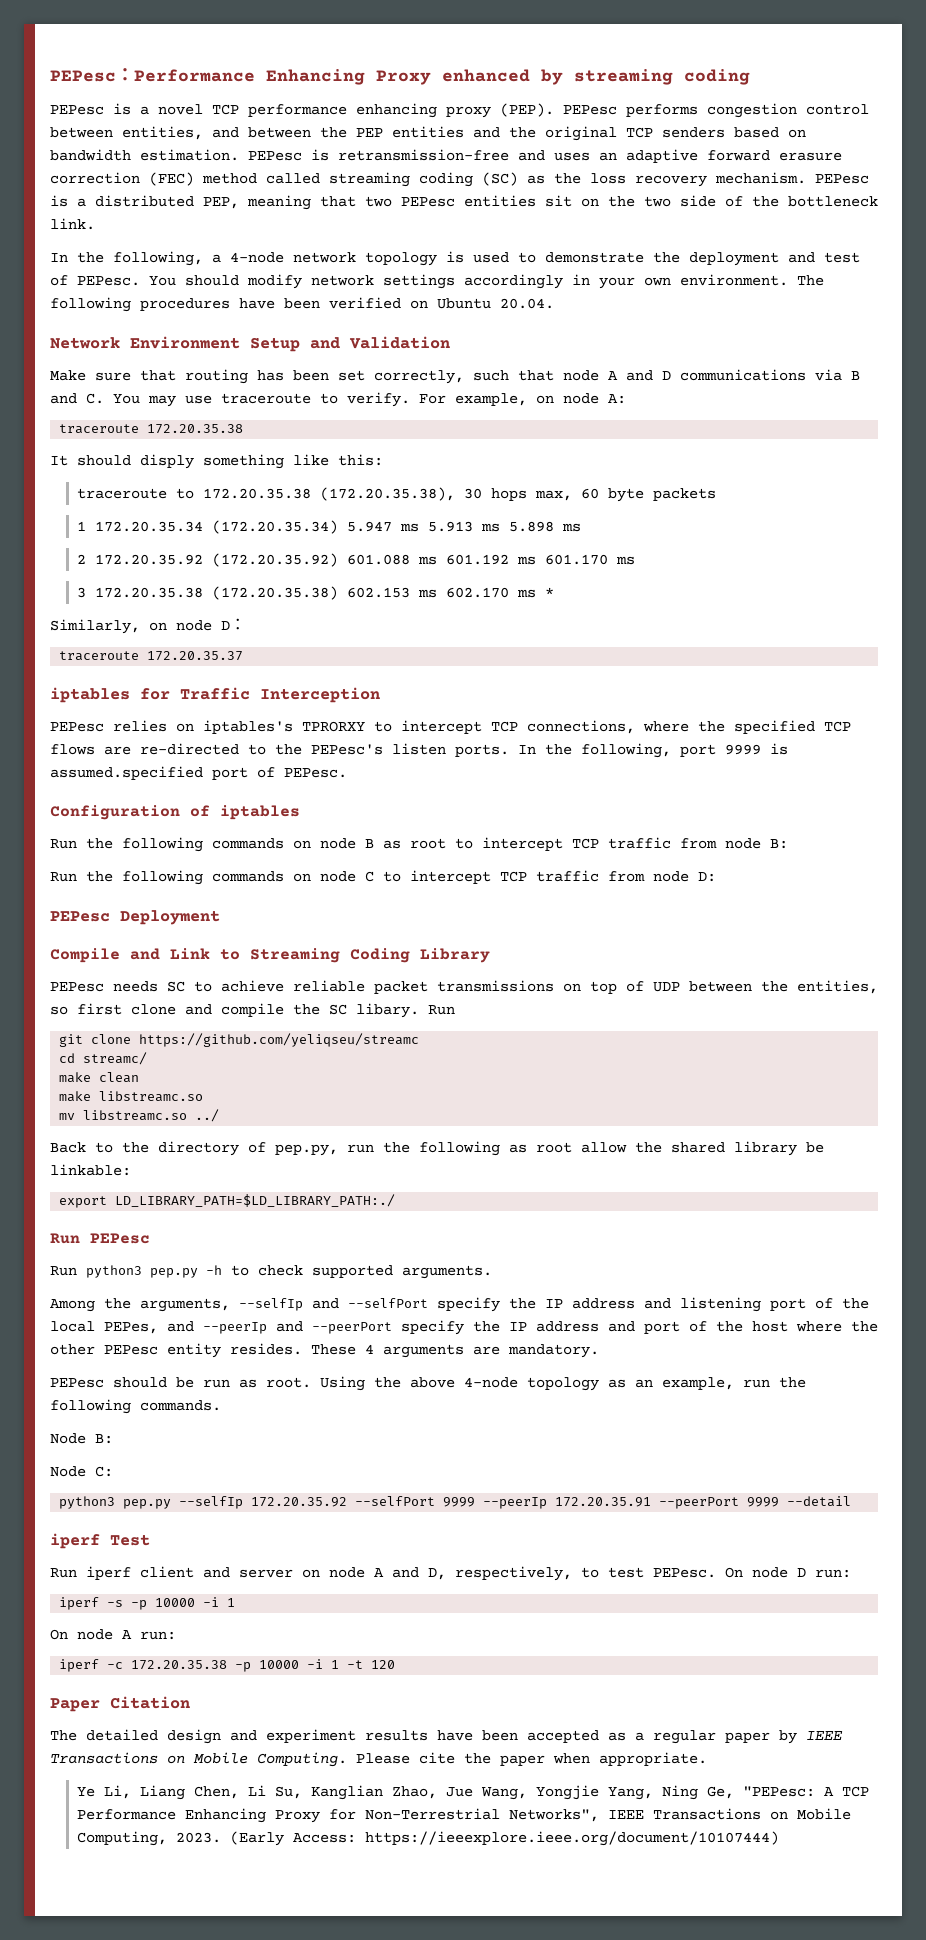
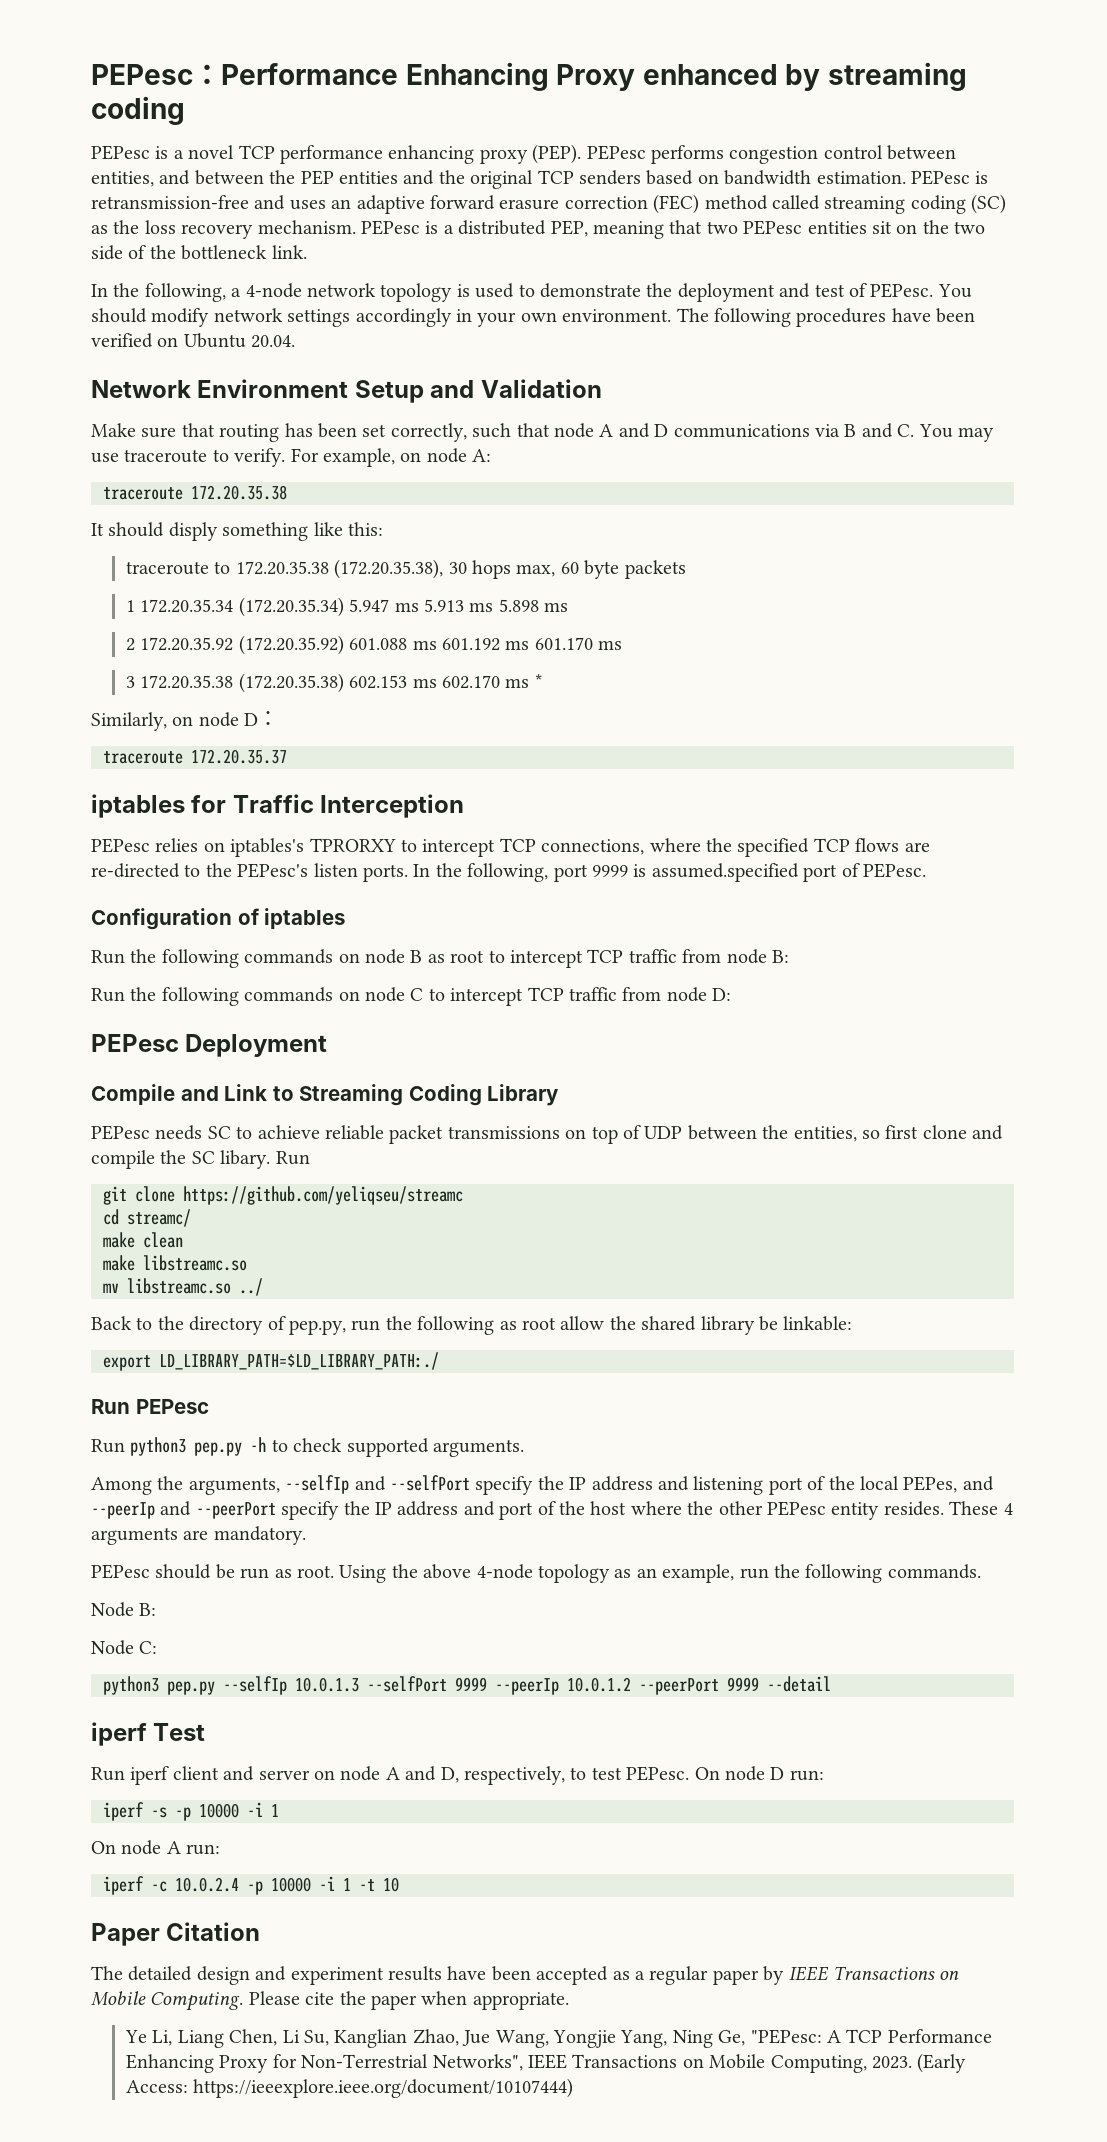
[251,1497,348,1507] 172.20.35.92 -> [295,1677,359,1692] 10.0.1.3
[555,1497,652,1507] 172.20.35.91 -> [567,1677,631,1692] 10.0.1.2
[131,1660,228,1670] 172.20.35.38 -> [175,1877,239,1892] 10.0.2.4
[371,1660,396,1669] 120 -> [383,1877,399,1892] 10

